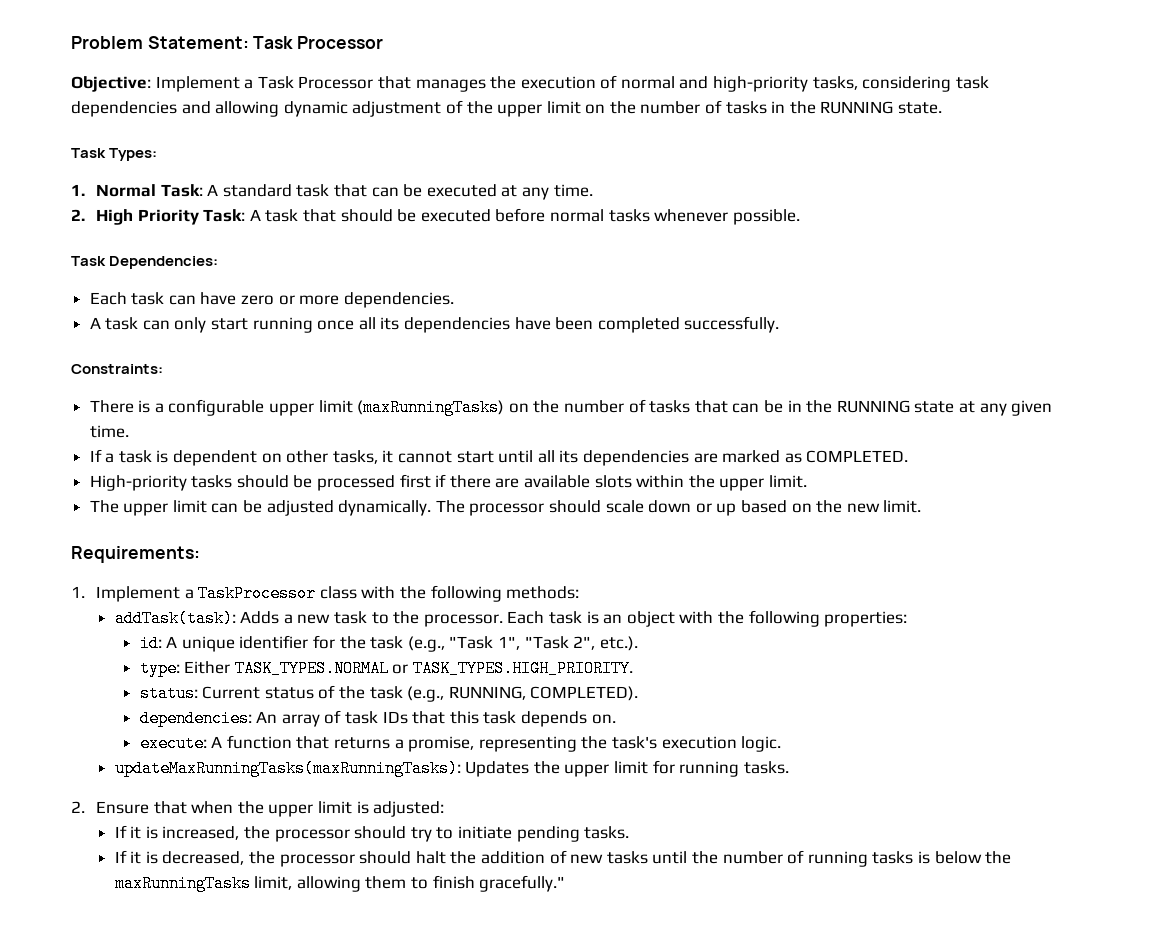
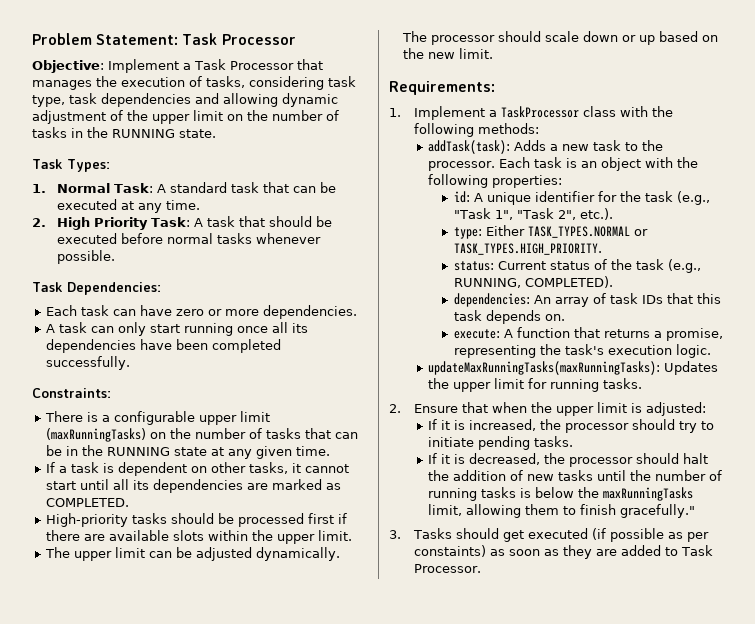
[620,76,809,92] normal and high-priority -> (202, 81) none
(989, 82) none -> [32,93,97,107] type, task
(566, 883) none -> [389,528,710,542] [414,545,714,559] [414,564,482,573] // 3. Tasks should get executed (if possible as per constaints) as soon as they are added to Task Processor.

